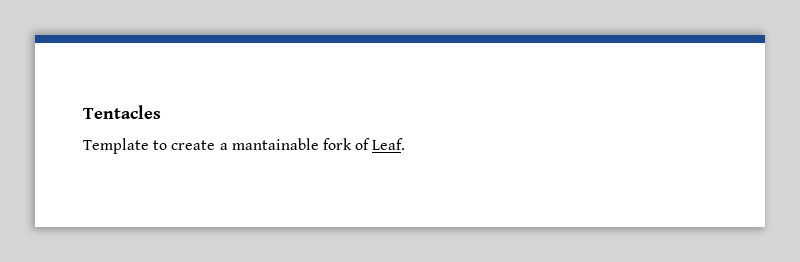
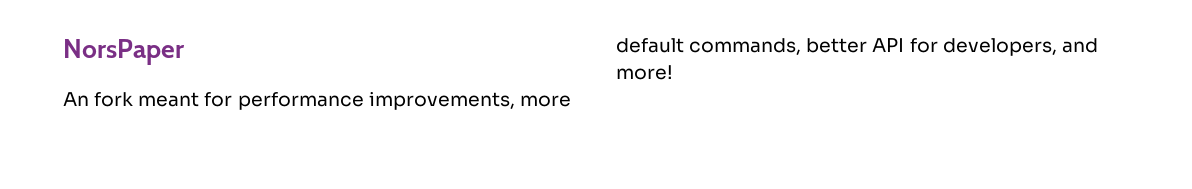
[83,105,161,119] [83,138,406,154] Tentacles // Template to create a mantainable fork of Leaf. -> [63,39,185,65] [63,91,571,110] [616,38,1098,56] [616,65,673,80] NorsPaper // An fork meant for performance improvements, more default commands, better API for developers, and more!

